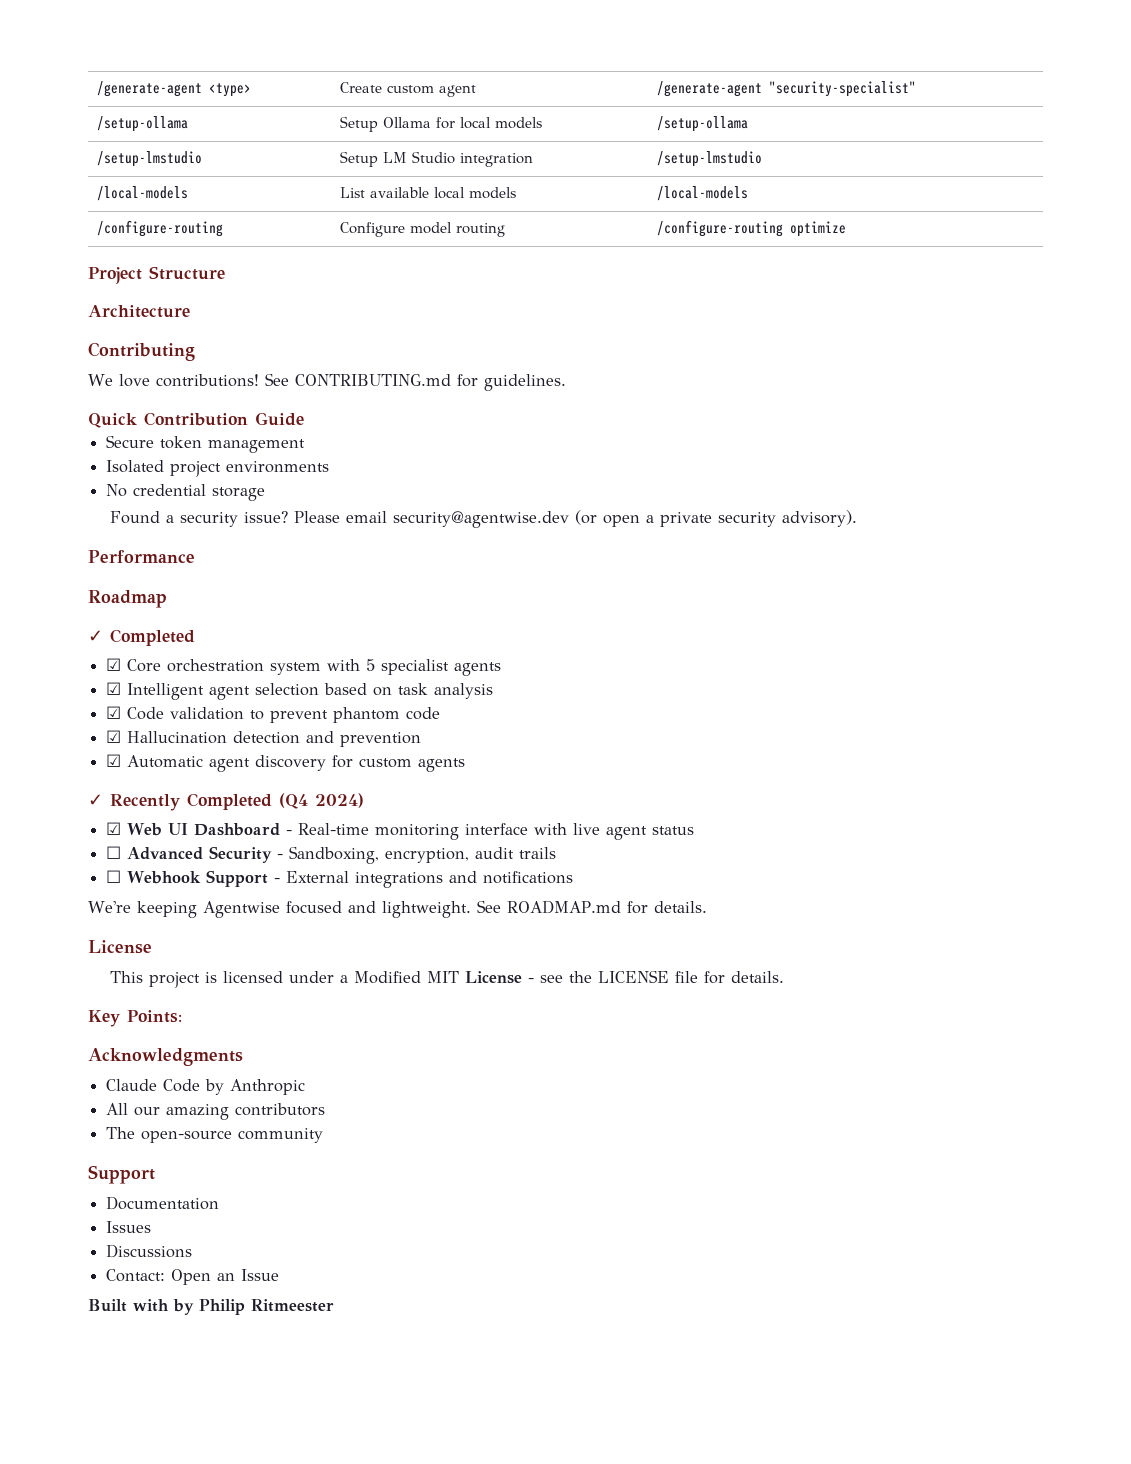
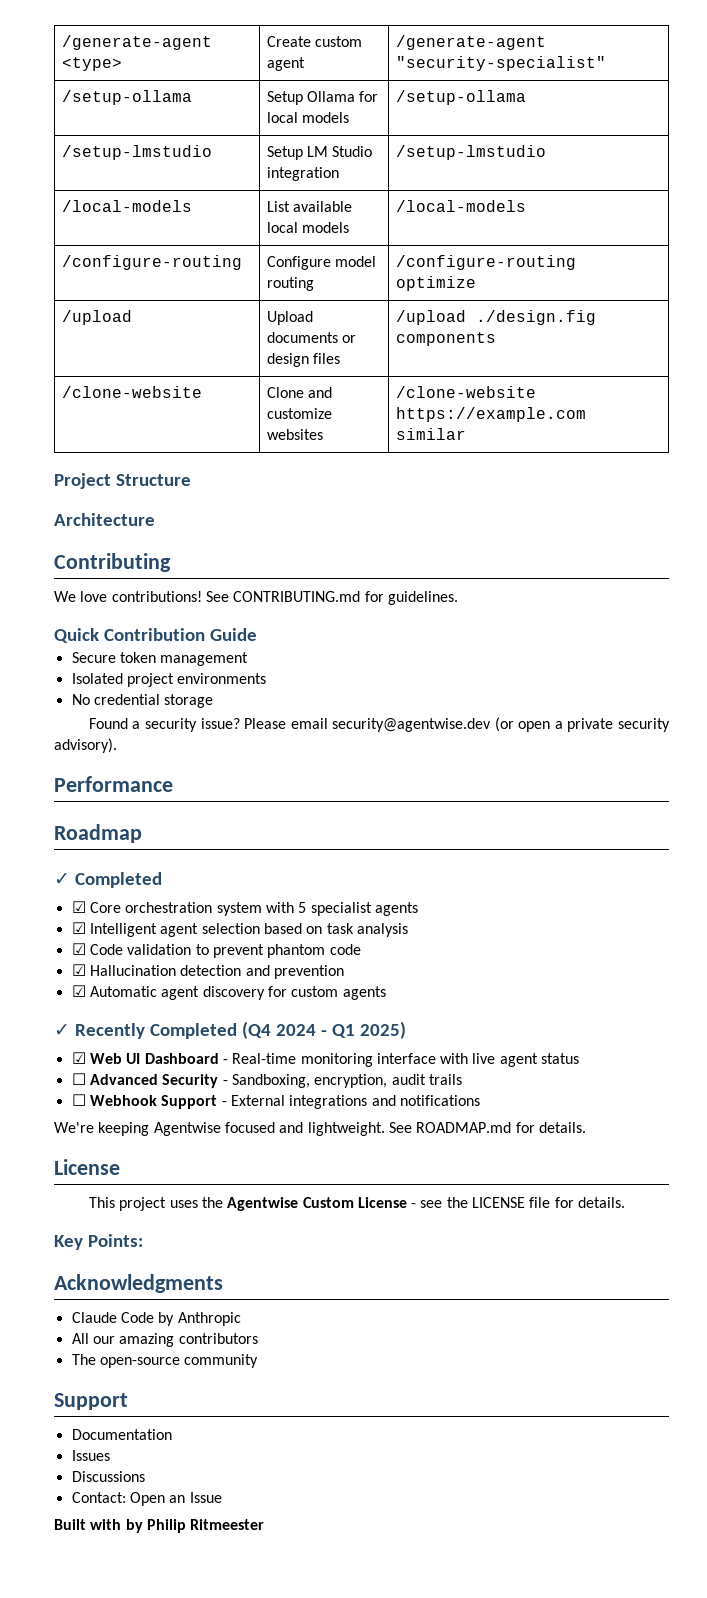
(846, 229) none -> [61,310,132,325] [266,311,313,325] [266,332,357,343] [266,353,341,367] [395,310,596,325] [395,332,496,346] [61,386,202,398] [266,387,333,398] [266,408,332,419] [266,429,323,440] [395,386,536,398] [395,407,586,422] [395,428,466,440] // /upload | Upload documents or design files | /upload ./design.fig components // /clone-website | Clone and customize websites | /clone-website https://example.com similar
[315,793,364,808] 2024) -> [275,1021,406,1039] 2024 - Q1 2025)
[204,971,459,984] is licensed under a Modified MIT -> [169,1197,354,1211] uses the Agentwise Custom

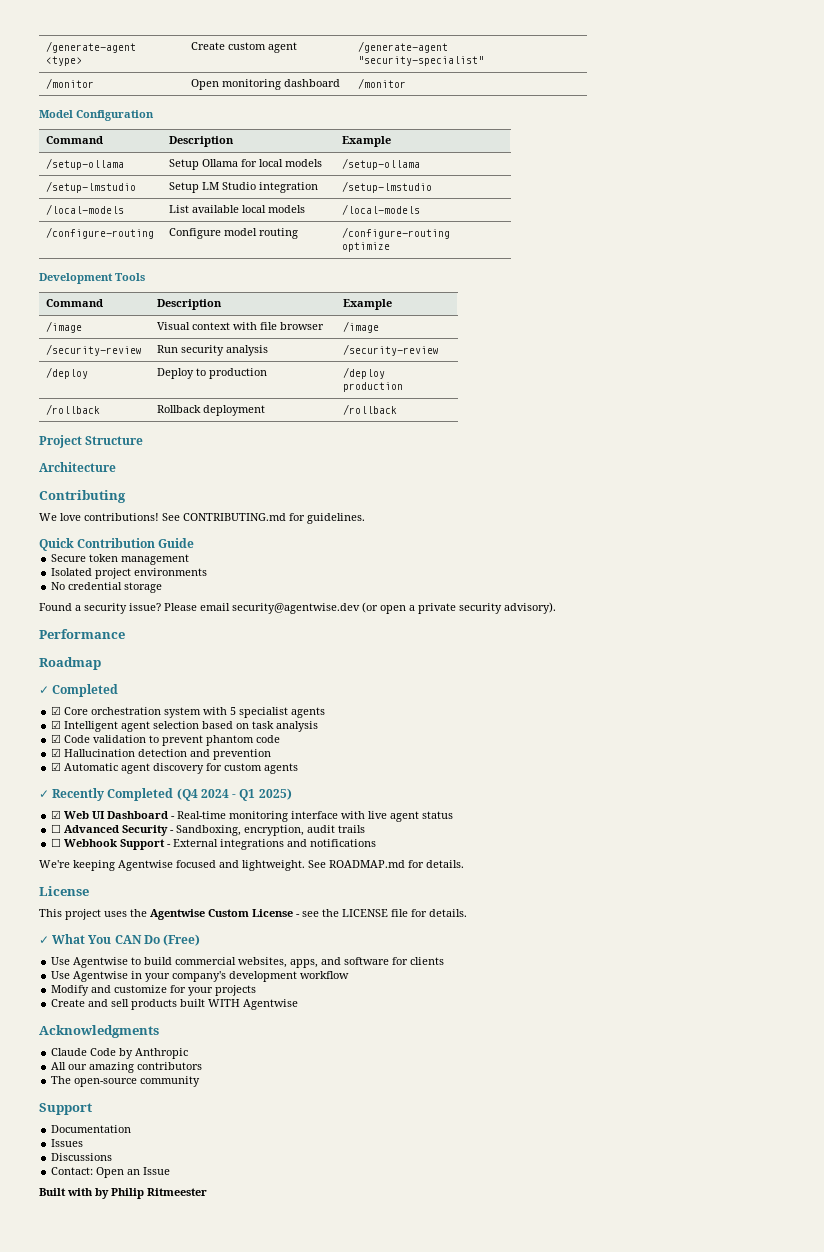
(606, 63) none -> [46,78,95,89] [191,79,341,90] [358,78,407,89] [39,110,154,121] [46,136,104,144] [169,136,235,147] [342,136,392,147] // /monitor | Open monitoring dashboard | /monitor // Model Configuration // Command | Description | Example
[61,310,132,325] [266,311,313,325] [266,332,357,343] [266,353,341,367] [395,310,596,325] [395,332,496,346] [61,386,202,398] [266,387,333,398] [266,408,332,419] [266,429,323,440] [395,386,536,398] [395,407,586,422] [395,428,466,440] // /upload | Upload documents or design files | /upload ./design.fig components // /clone-website | Clone and customize websites | /clone-website https://example.com similar -> [39,273,145,284] [46,299,104,307] [157,299,223,310] [343,299,393,310] [46,321,83,333] [157,322,325,330] [343,321,380,333] [46,344,143,356] [157,345,269,356] [343,344,440,356] [46,367,89,379] [157,368,268,379] [343,367,386,379] [343,382,404,392] [46,404,101,415] [157,405,266,416] [343,404,398,415] // Development Tools // Command | Description | Example // /image | Visual context with file browser | /image // /security-review | Run security analysis | /security-review // /deploy | Deploy to production | /deploy production // /rollback | Rollback deployment | /rollback
[54,1234,143,1250] Key Points: -> [39,934,201,946] [51,957,445,968] [51,971,350,982] [51,985,257,996] [51,999,299,1010] ✓ What You CAN Do (Free) // Use Agentwise to build commercial websites, apps, and software for clients // Use Agentwise in your company's development workflow // Modify and customize for your projects // Create and sell products built WITH Agentwise

